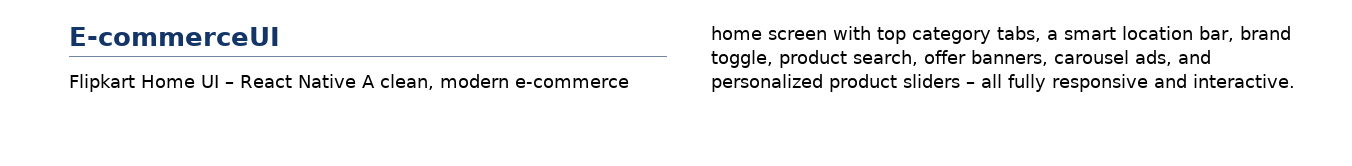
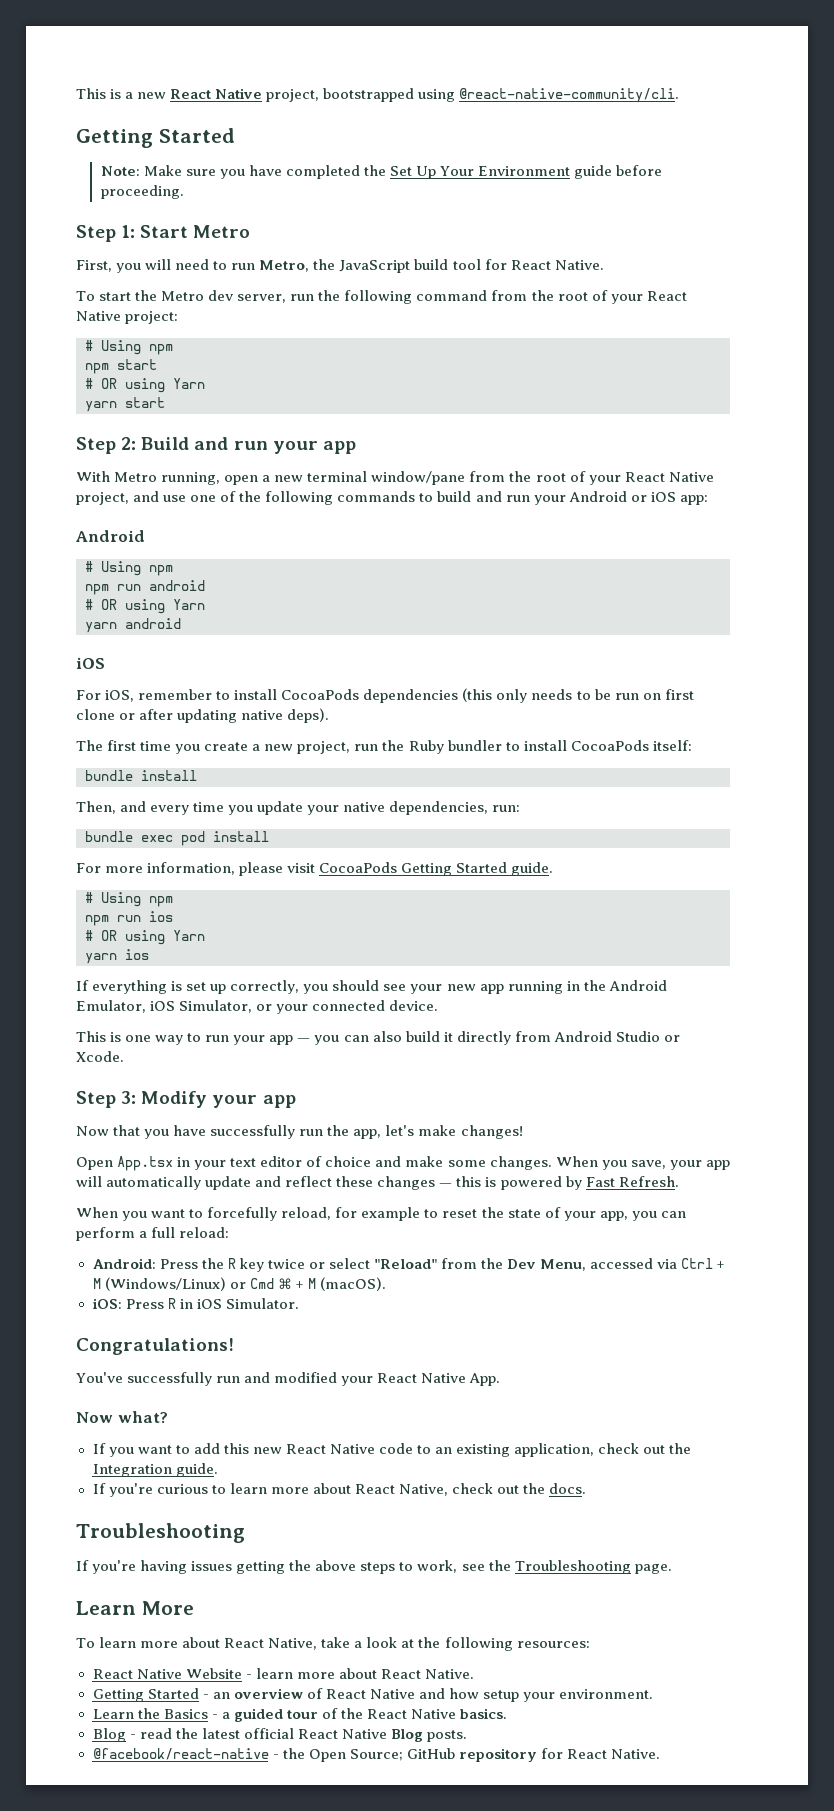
[69,27,280,46] [69,74,629,92] [711,26,1291,44] [711,50,1211,68] [711,74,1295,92] E-commerceUI // Flipkart Home UI – React Native A clean, modern e-commerce home screen with top category tabs, a smart location bar, brand toggle, product search, offer banners, carousel ads, and personalized product sliders – all fully responsive and interactive. -> [76,88,680,103] [76,128,235,148] [100,165,663,179] [100,185,184,199] [76,225,251,242] [76,259,604,273] [76,290,687,304] [76,311,179,324] [85,340,173,355] [85,359,157,374] [85,378,205,393] [85,397,165,412] [76,437,356,454] [76,471,714,485] [76,491,708,505] [75,530,145,542] [85,561,173,576] [85,580,205,595] [85,599,205,614] [85,618,181,633] [76,657,105,669] [76,688,694,703] [76,708,330,723] [76,740,692,754] [85,770,197,781] [76,801,521,815] [85,831,269,846] [76,862,554,876] [85,892,173,907] [85,911,173,926] [85,930,205,945] [85,949,149,964] [76,980,667,994] [76,1000,439,1014] [76,1031,680,1045] [76,1051,124,1062] [76,1091,296,1108] [76,1125,523,1139] [76,1156,730,1171] [76,1176,679,1190] [76,1207,686,1221] [76,1227,230,1241] [92,1258,726,1272] [92,1277,386,1291] [92,1298,299,1309] [76,1338,234,1355] [76,1372,501,1386] [76,1411,168,1423] [92,1443,692,1457] [92,1463,218,1477] [92,1483,587,1497] [76,1523,245,1543] [76,1560,672,1574] [76,1601,194,1615] [76,1637,590,1651] [92,1668,474,1679] [92,1688,654,1702] [92,1708,508,1722] [92,1728,467,1742] [92,1748,660,1762] This is a new React Native project, bootstrapped using @react-native-community/cli. // Getting Started // Note: Make sure you have completed the Set Up Your Environment guide before proceeding. // Step 1: Start Metro // First, you will need to run Metro, the JavaScript build tool for React Native. // To start the Metro dev server, run the following command from the root of your React Native project: // # Using npm // npm start // # OR using Yarn // yarn start // Step 2: Build and run your app // With Metro running, open a new terminal window/pane from the root of your React Native project, and use one of the following commands to build and run your Android or iOS app: // Android // # Using npm // npm run android // # OR using Yarn // yarn android // iOS // For iOS, remember to install CocoaPods dependencies (this only needs to be run on first clone or after updating native deps). // The first time you create a new project, run the Ruby bundler to install CocoaPods itself: // bundle install // Then, and every time you update your native dependencies, run: // bundle exec pod install // For more information, please visit CocoaPods Getting Started guide. // # Using npm // npm run ios // # OR using Yarn // yarn ios // If everything is set up correctly, you should see your new app running in the Android Emulator, iOS Simulator, or your connected device. // This is one way to run your app — you can also build it directly from Android Studio or Xcode. // Step 3: Modify your app // Now that you have successfully run the app, let's make changes! // Open App.tsx in your text editor of choice and make some changes. When you save, your app will automatically update and reflect these changes — this is powered by Fast Refresh. // When you want to forcefully reload, for example to reset the state of your app, you can perform a full reload: // Android: Press the R key twice or select "Reload" from the Dev Menu, accessed via Ctrl + M (Windows/Linux) or Cmd ⌘ + M (macOS). // iOS: Press R in iOS Simulator. // Congratulations! // You've successfully run and modified your React Native App. // Now what? // If you want to add this new React Native code to an existing application, check out the Integration guide. // If you're curious to learn more about React Native, check out the docs. // Troubleshooting // If you're having issues getting the above steps to work, see the Troubleshooting page. // Learn More // To learn more about React Native, take a look at the following resources: // React Native Website - learn more about React Native. // Getting Started - an overview of React Native and how setup your environment. // Learn the Basics - a guided tour of the React Native basics. // Blog - read the latest official React Native Blog posts. // @facebook/react-native - the Open Source; GitHub repository for React Native.

